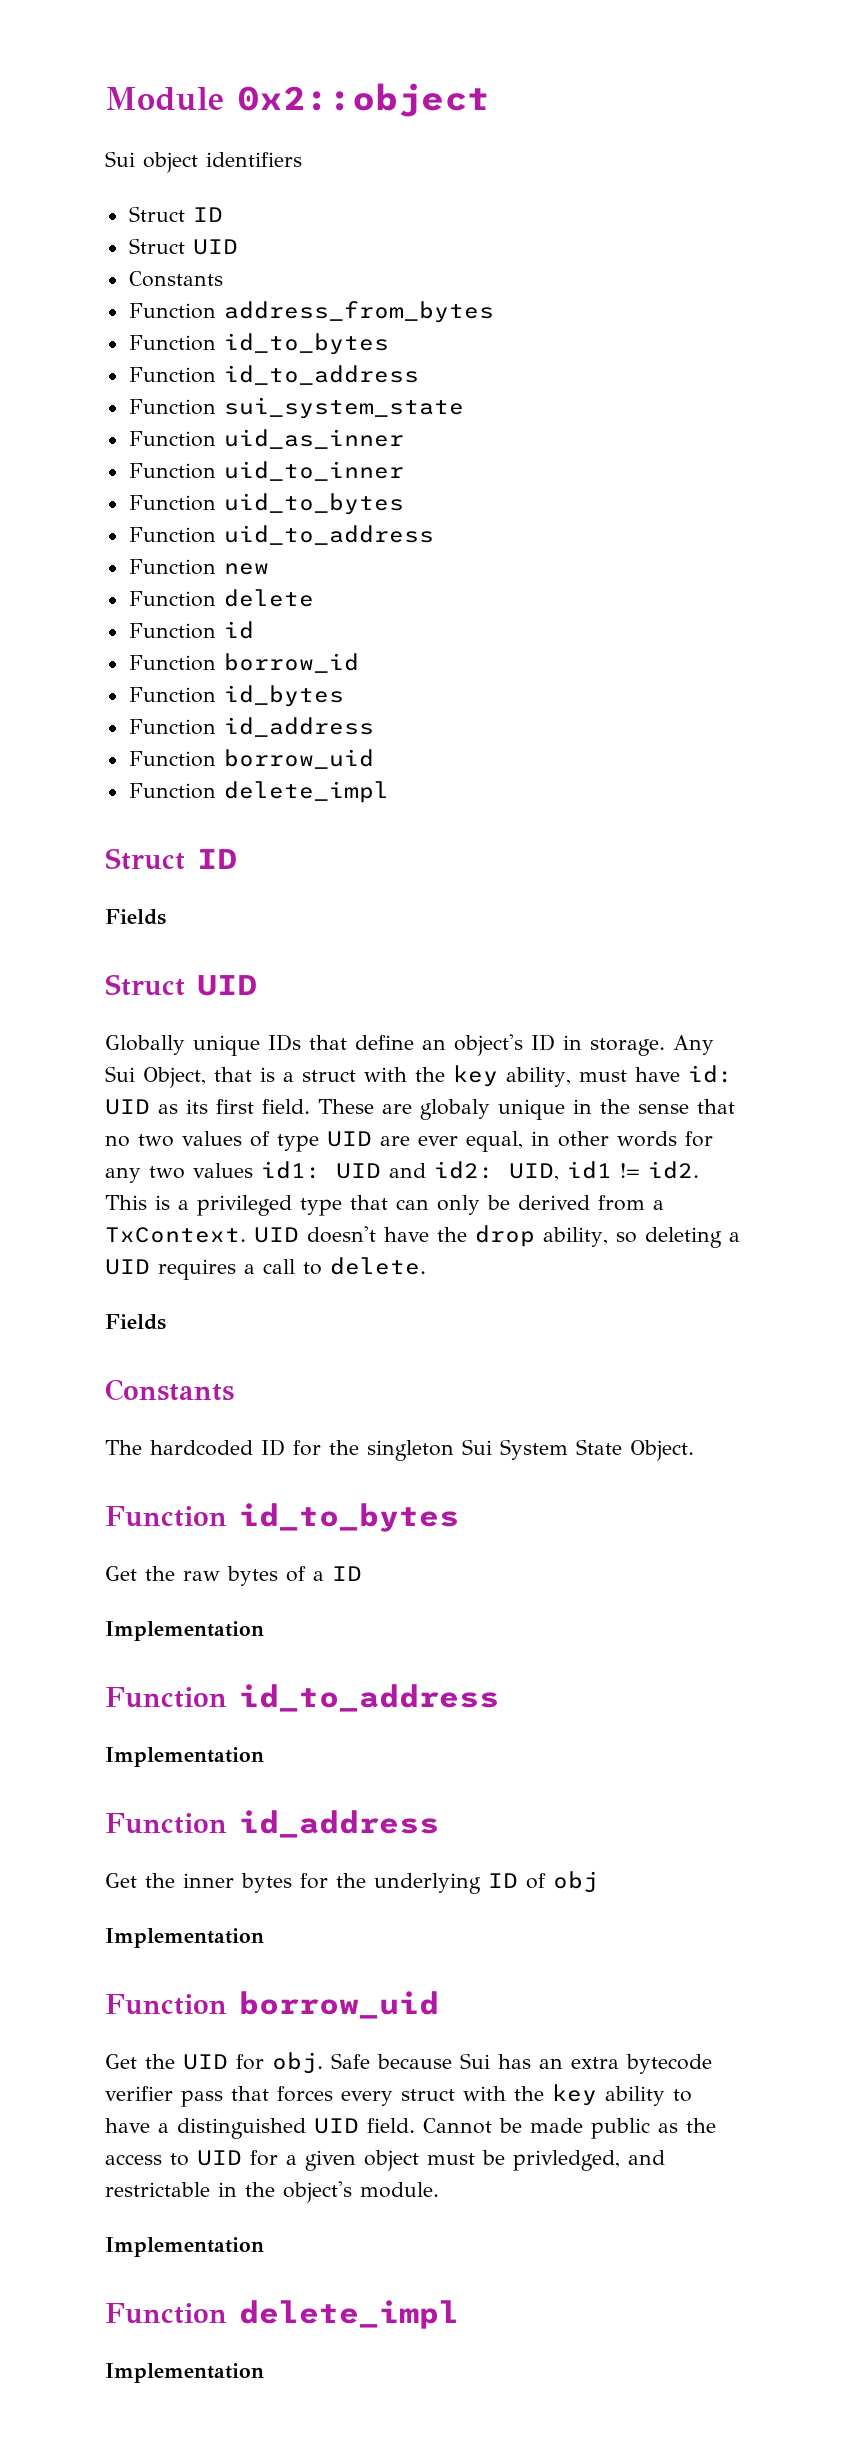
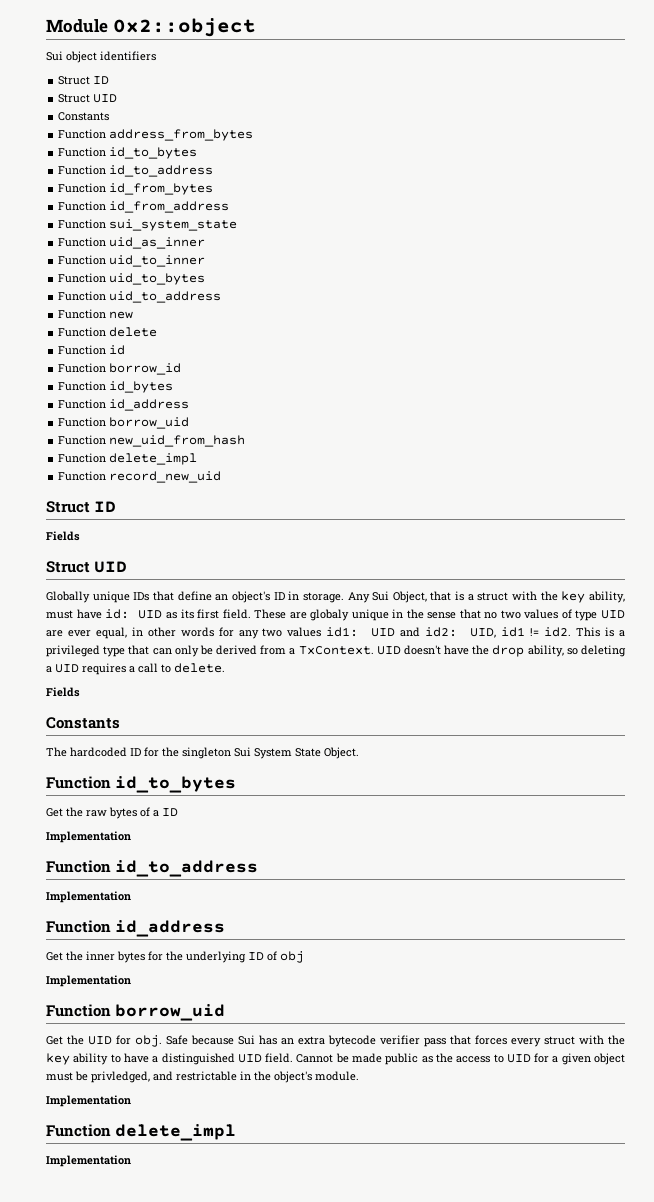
(419, 375) none -> [58,183,214,195] [58,201,230,213] // Function id_from_bytes // Function id_from_address
[128,781,389,803] // Function delete_impl -> [58,435,246,447] [58,453,198,465] [58,471,222,483] // Function new_uid_from_hash // Function delete_impl // Function record_new_uid

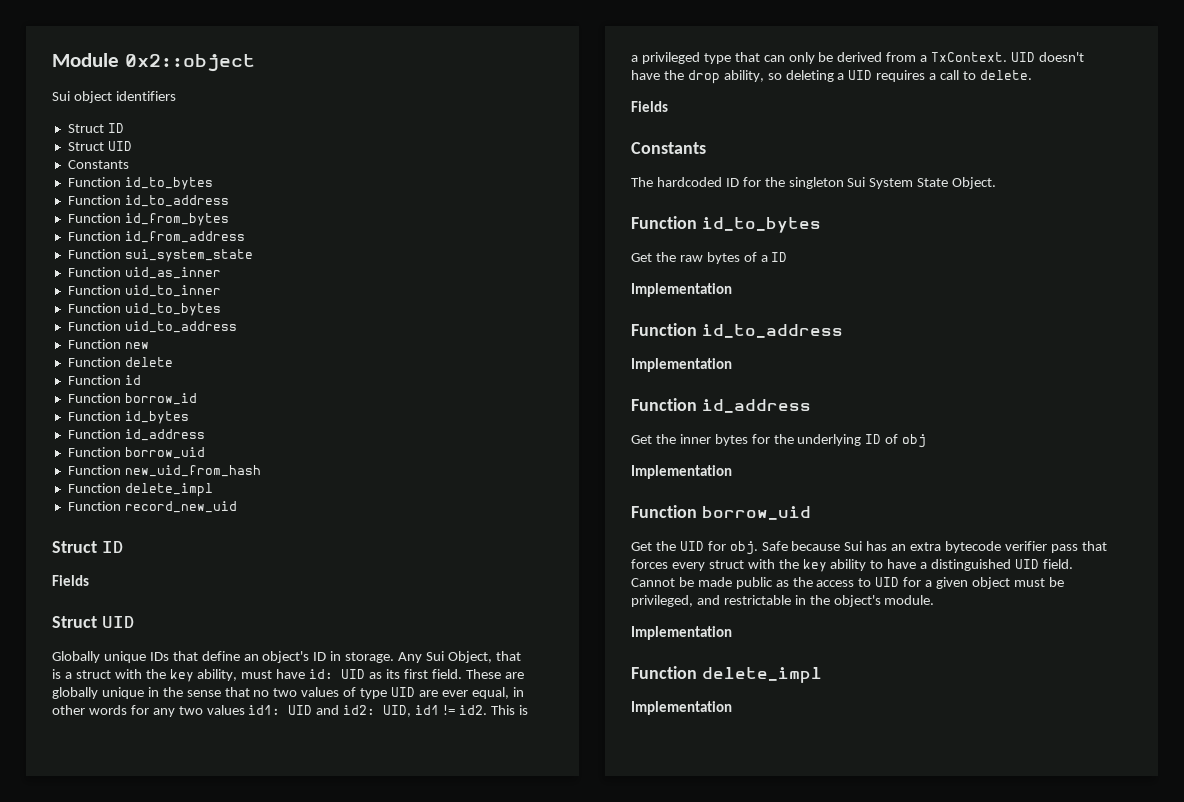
[58,129,254,141] // Function address_from_bytes -> (129, 164) none
[310,609,350,621] globaly -> [52,687,98,699] globally
[91,1071,150,1083] privledged, -> [631,595,693,607] privileged,

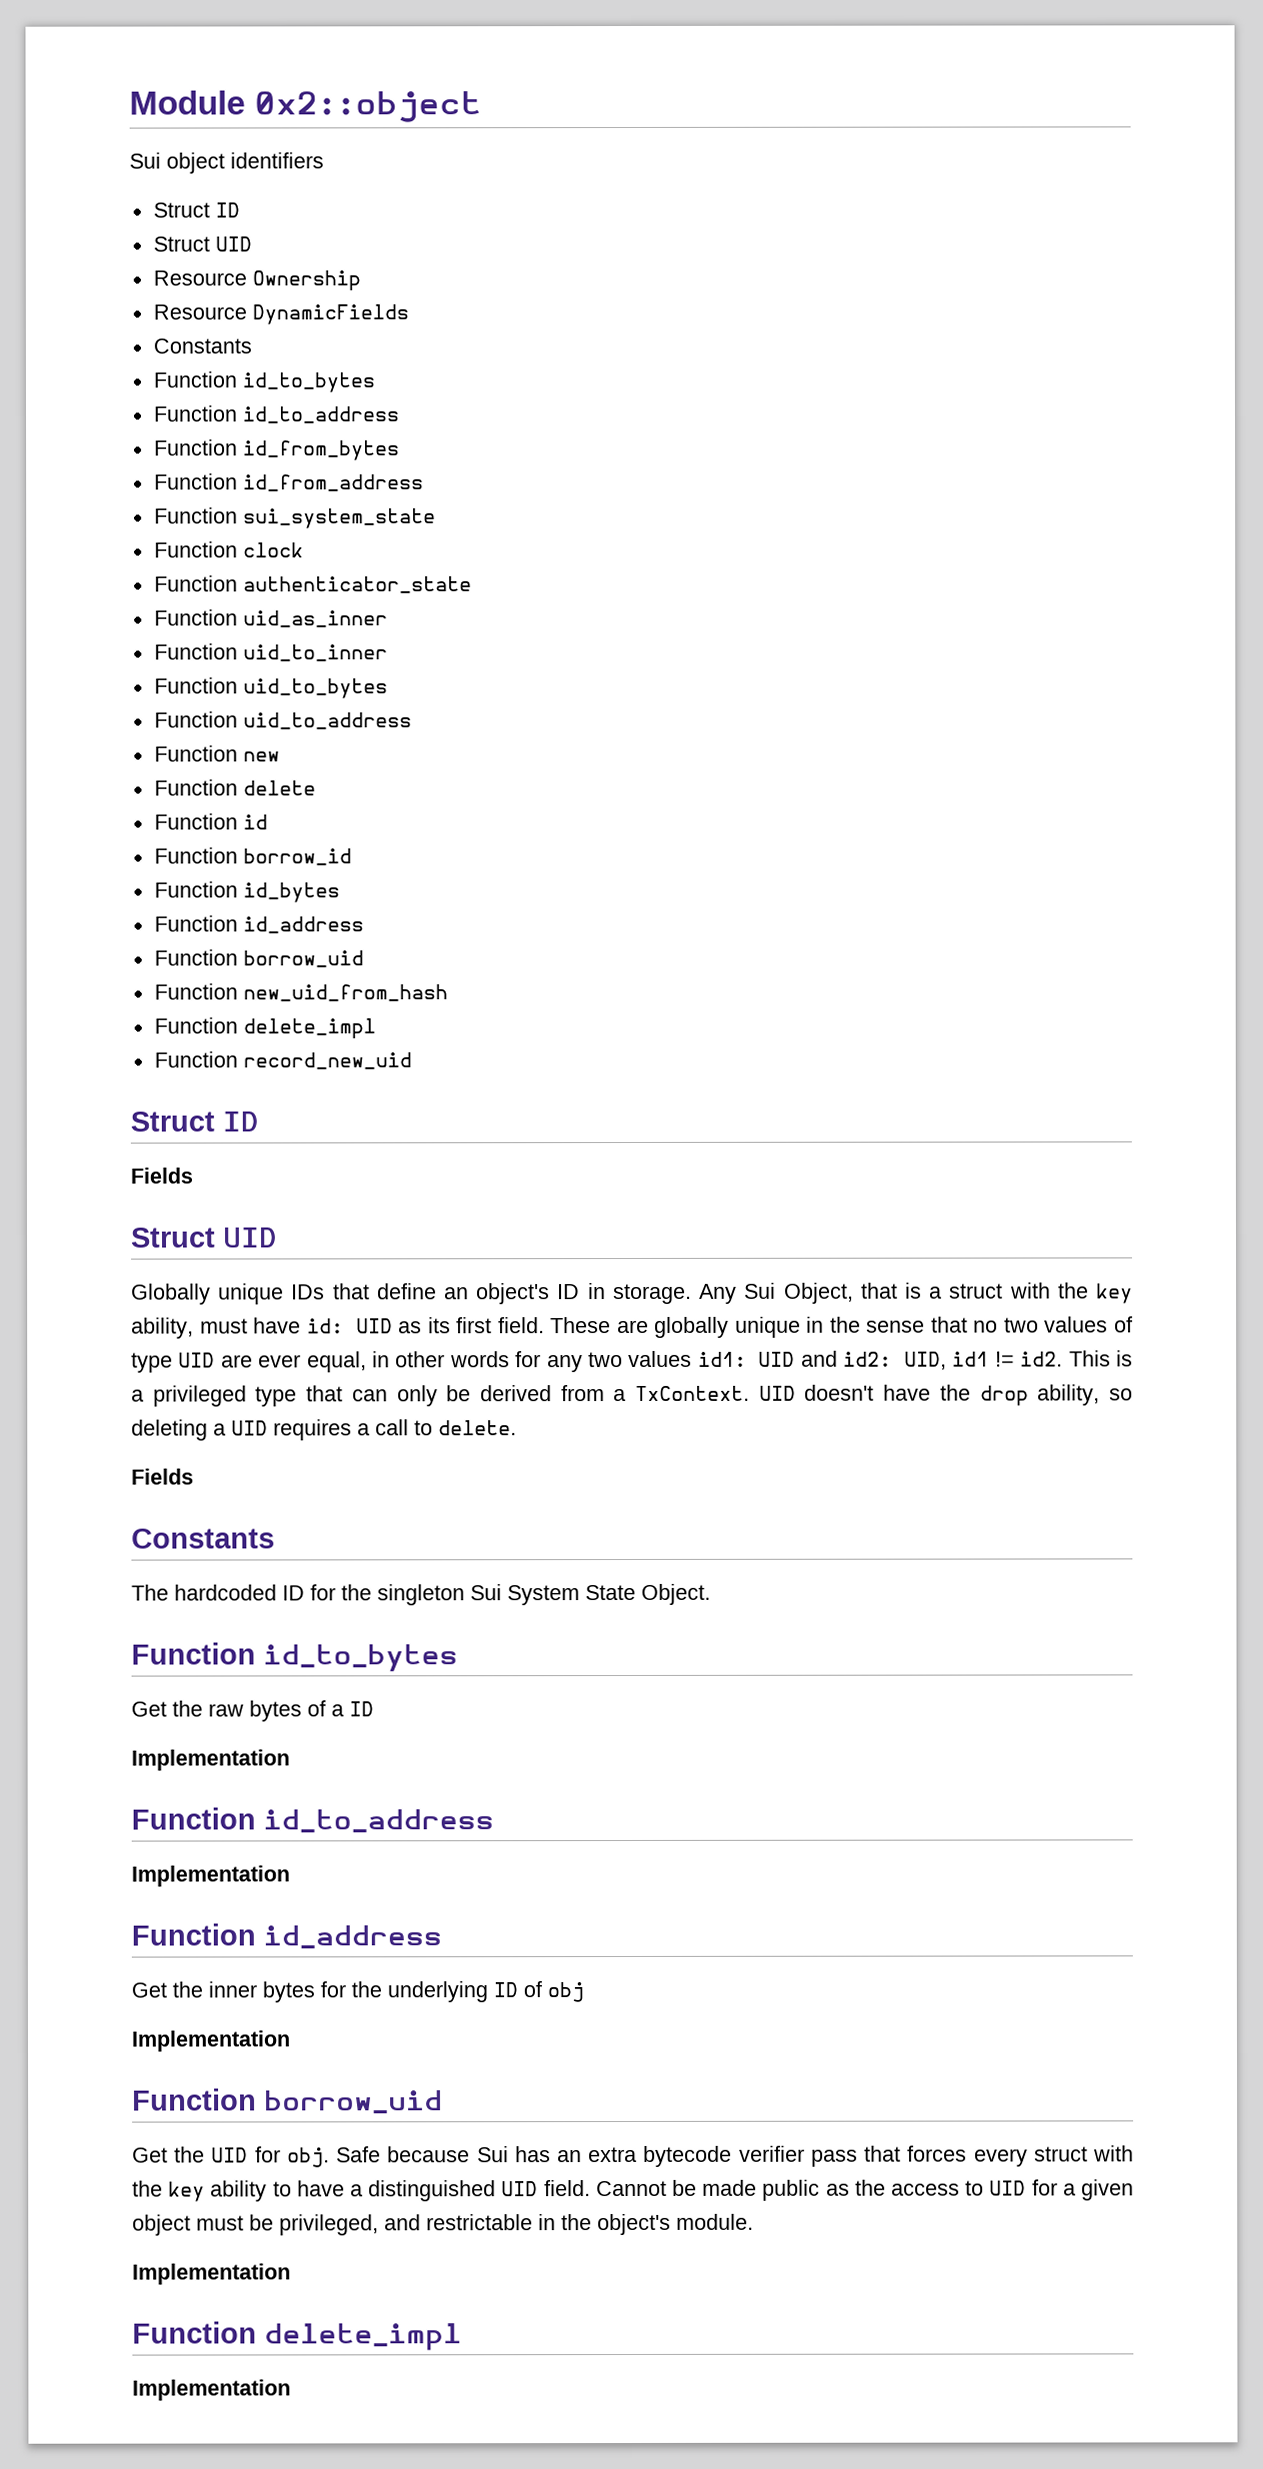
(132, 146) none -> [152,270,361,291] [152,304,409,325] // Resource Ownership // Resource DynamicFields
(253, 255) none -> [153,541,304,558] [153,575,472,594] // Function clock // Function authenticator_state

